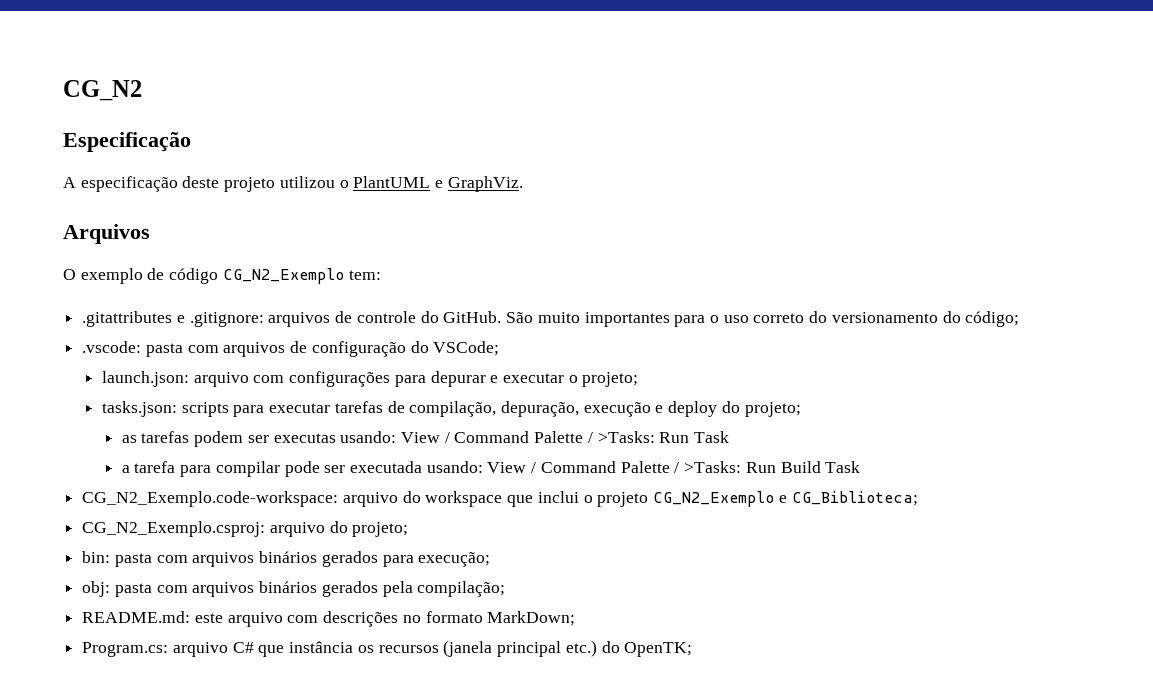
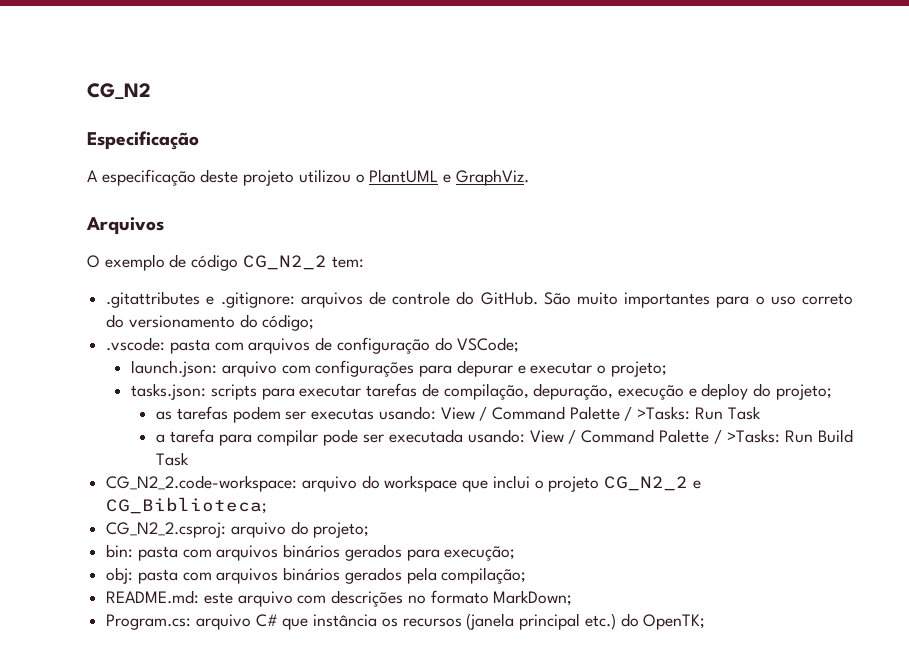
[222,268,344,284] CG_N2_Exemplo -> [242,255,327,270] CG_N2_2
[82,491,339,507] CG_N2_Exemplo.code-workspace: -> [106,475,298,492] CG_N2_2.code-workspace:
[653,491,775,507] CG_N2_Exemplo -> [604,476,689,491] CG_N2_2
[82,521,266,537] CG_N2_Exemplo.csproj: -> [106,522,227,538] CG_N2_2.csproj:

